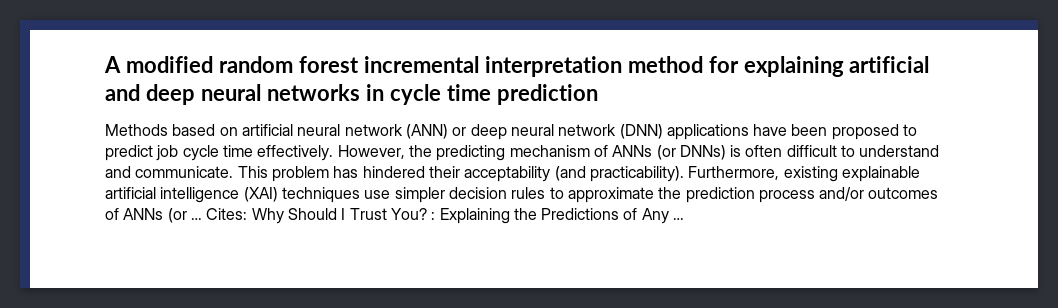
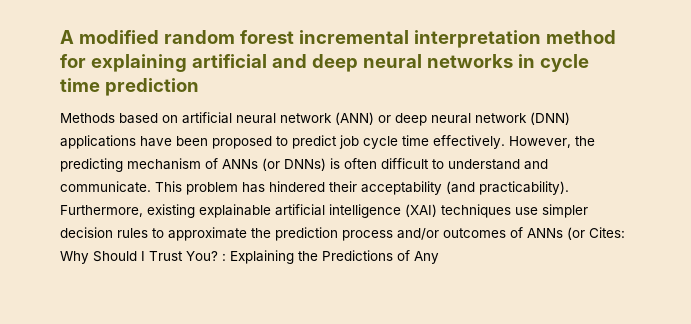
[190,218,202,220] … -> (585, 233) none
[673,218,685,220] … -> (439, 257) none

